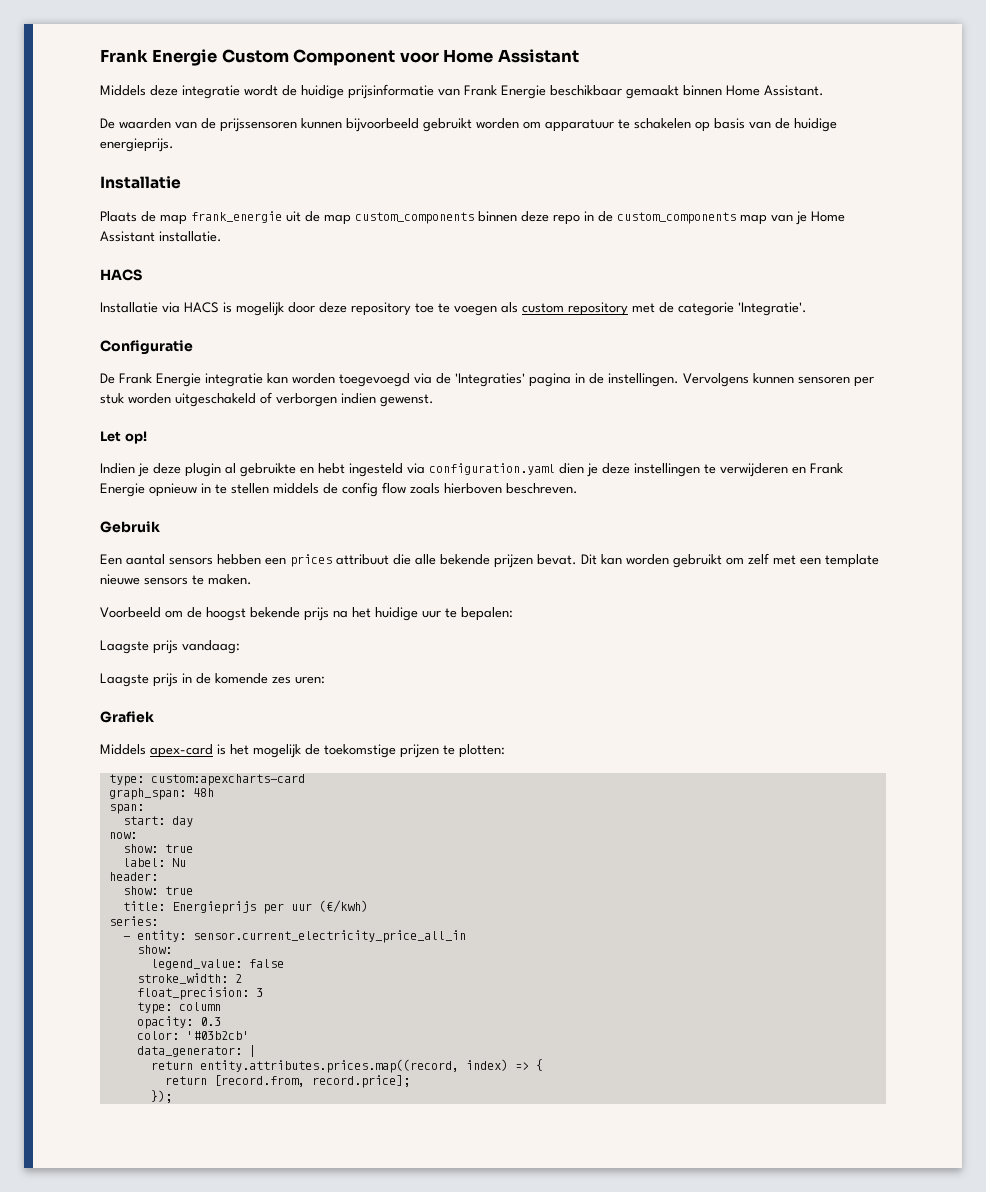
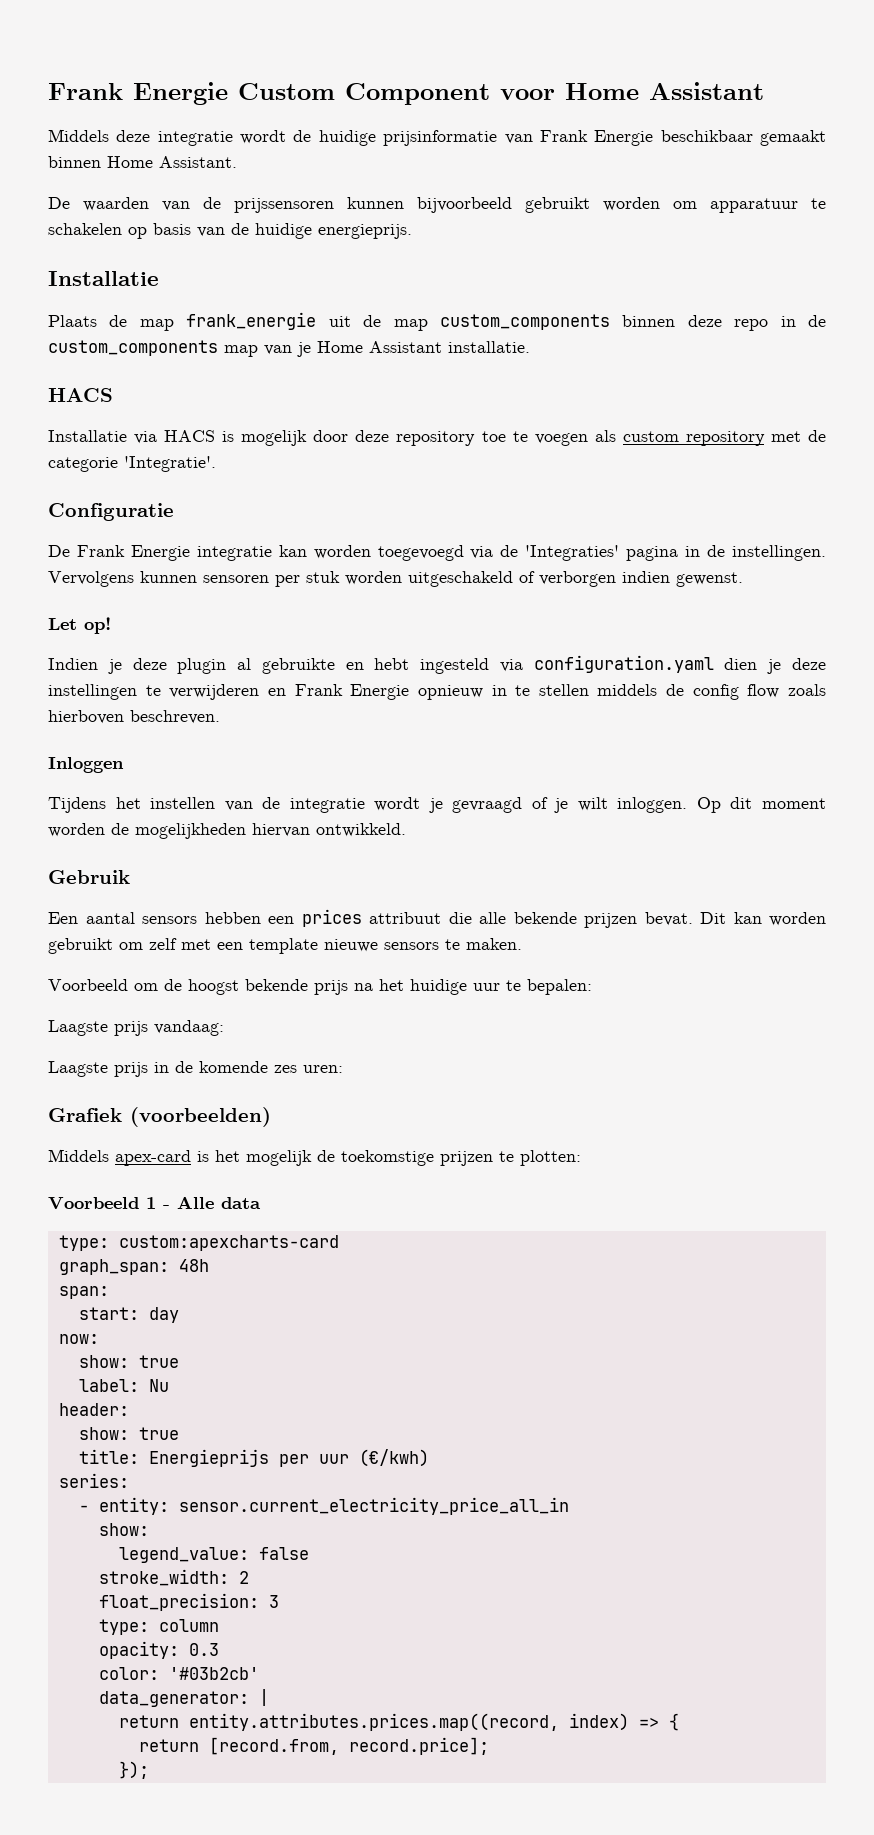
(578, 488) none -> [48,757,124,773] [48,797,826,813] [48,823,406,839] // Inloggen // Tijdens het instellen van de integratie wordt je gevraagd of je wilt inloggen. Op dit moment worden de mogelijkheden hiervan ontwikkeld.
(154, 717) none -> [130,1107,271,1127] (voorbeelden)
(505, 751) none -> [48,1196,261,1209] // Voorbeeld 1 - Alle data

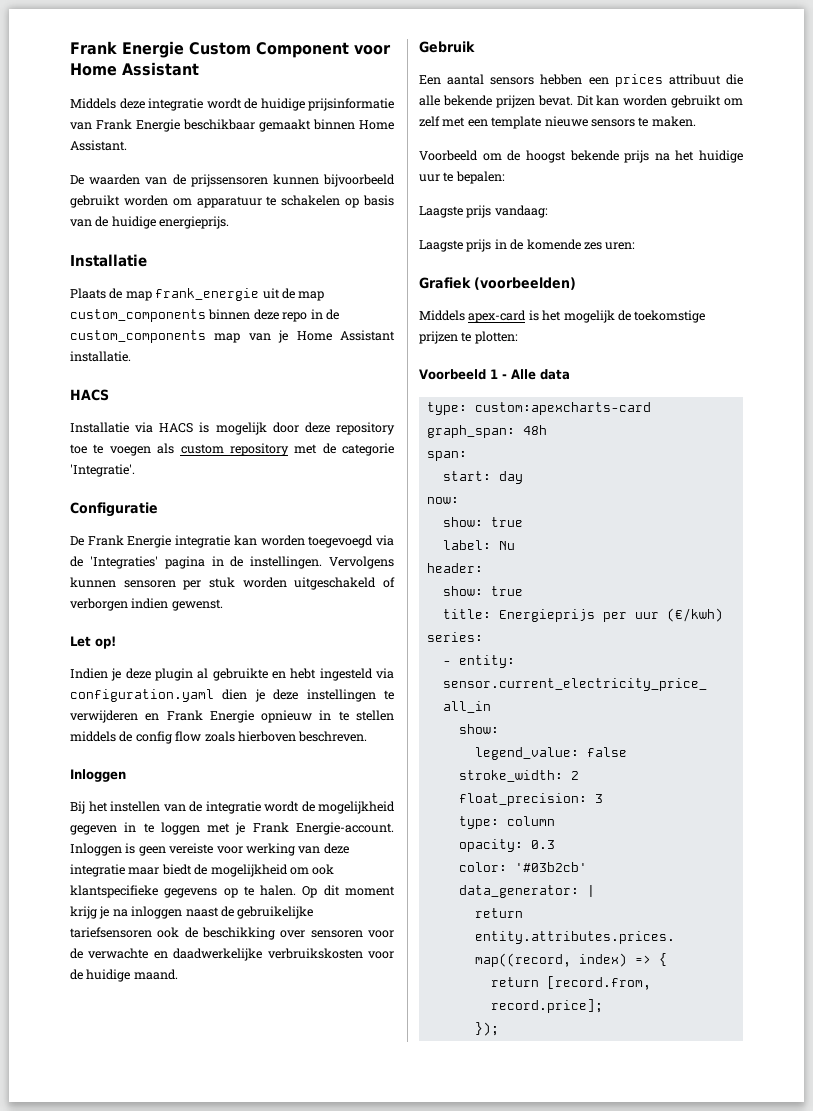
[48,797,106,813] Tijdens -> [70,801,85,814] Bij
[428,797,826,813] [48,823,406,839] je gevraagd of je wilt inloggen. Op dit moment worden de mogelijkheden hiervan ontwikkeld. -> [301,801,395,814] [70,822,394,835] [70,843,349,856] [70,864,335,877] [70,885,395,898] [70,906,314,919] [70,927,394,940] [70,948,394,961] [70,969,178,982] de mogelijkheid gegeven in te loggen met je Frank Energie-account. Inloggen is geen vereiste voor werking van deze integratie maar biedt de mogelijkheid om ook klantspecifieke gegevens op te halen. Op dit moment krijg je na inloggen naast de gebruikelijke tariefsensoren ook de beschikking over sensoren voor de verwachte en daadwerkelijke verbruikskosten voor de huidige maand.

